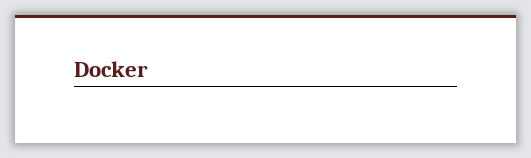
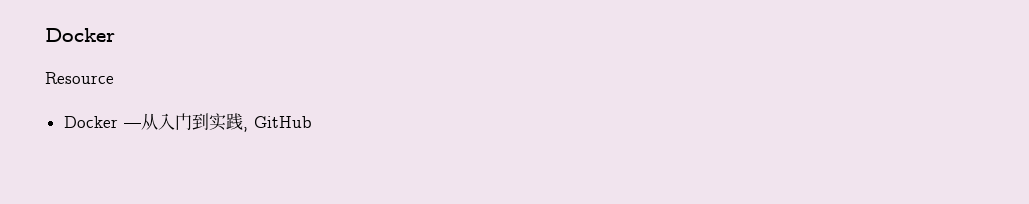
[74,61,148,77] Docker -> [45,28,115,42] [45,72,114,84] [63,113,312,132] Docker // Resource // Docker —从入门到实践, GitHub

